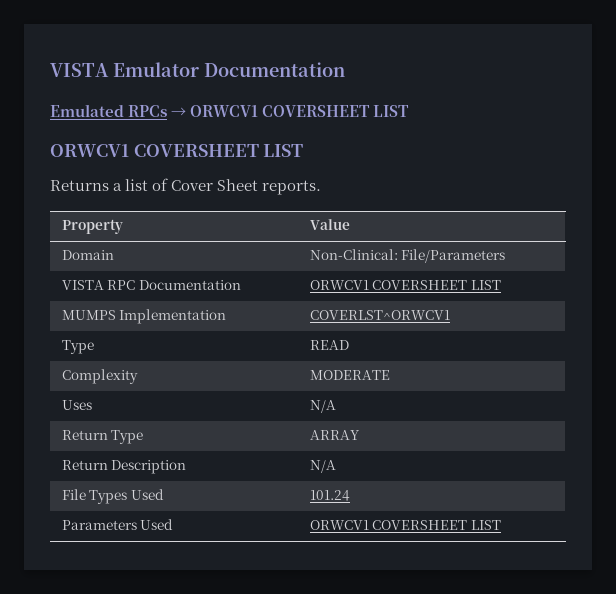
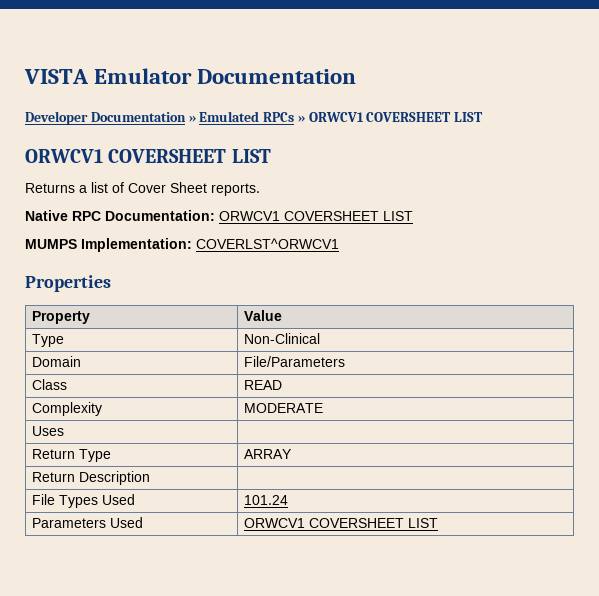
(345, 69) none -> [25,111,196,125] Developer Documentation »
[171,107,187,117] → -> [297,115,305,122] »
(322, 187) none -> [25,210,413,221] [25,238,339,252] [25,275,111,292] // Native RPC Documentation: ORWCV1 COVERSHEET LIST // MUMPS Implementation: COVERLST^ORWCV1 // Properties
(350, 224) none -> [31,334,64,347] [243,333,320,344] // Type | Non-Clinical
[309,249,398,260] Non-Clinical: -> (81, 361) none
[61,280,241,290] [309,280,501,290] [61,309,227,324] [309,310,450,320] [61,340,94,354] VISTA RPC Documentation | ORWCV1 COVERSHEET LIST // MUMPS Implementation | COVERLST^ORWCV1 // Type -> [31,379,67,390] Class
[309,400,336,413] N/A -> (64, 431) none
[309,460,336,473] N/A -> (150, 478) none

